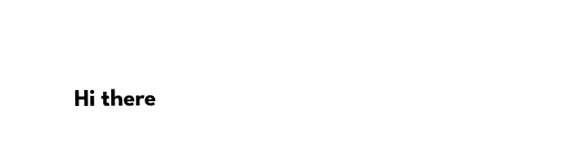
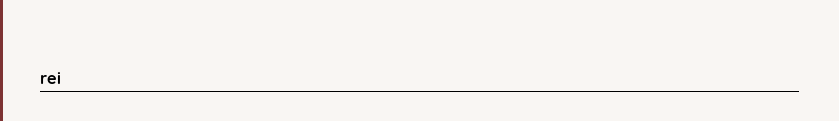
[74,88,158,107] Hi there -> [40,72,61,84] rei

